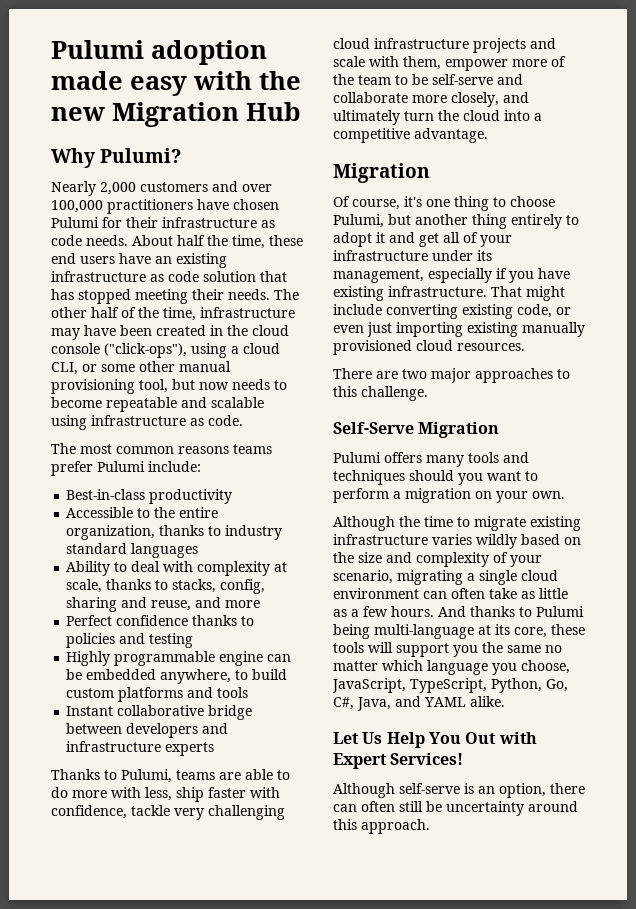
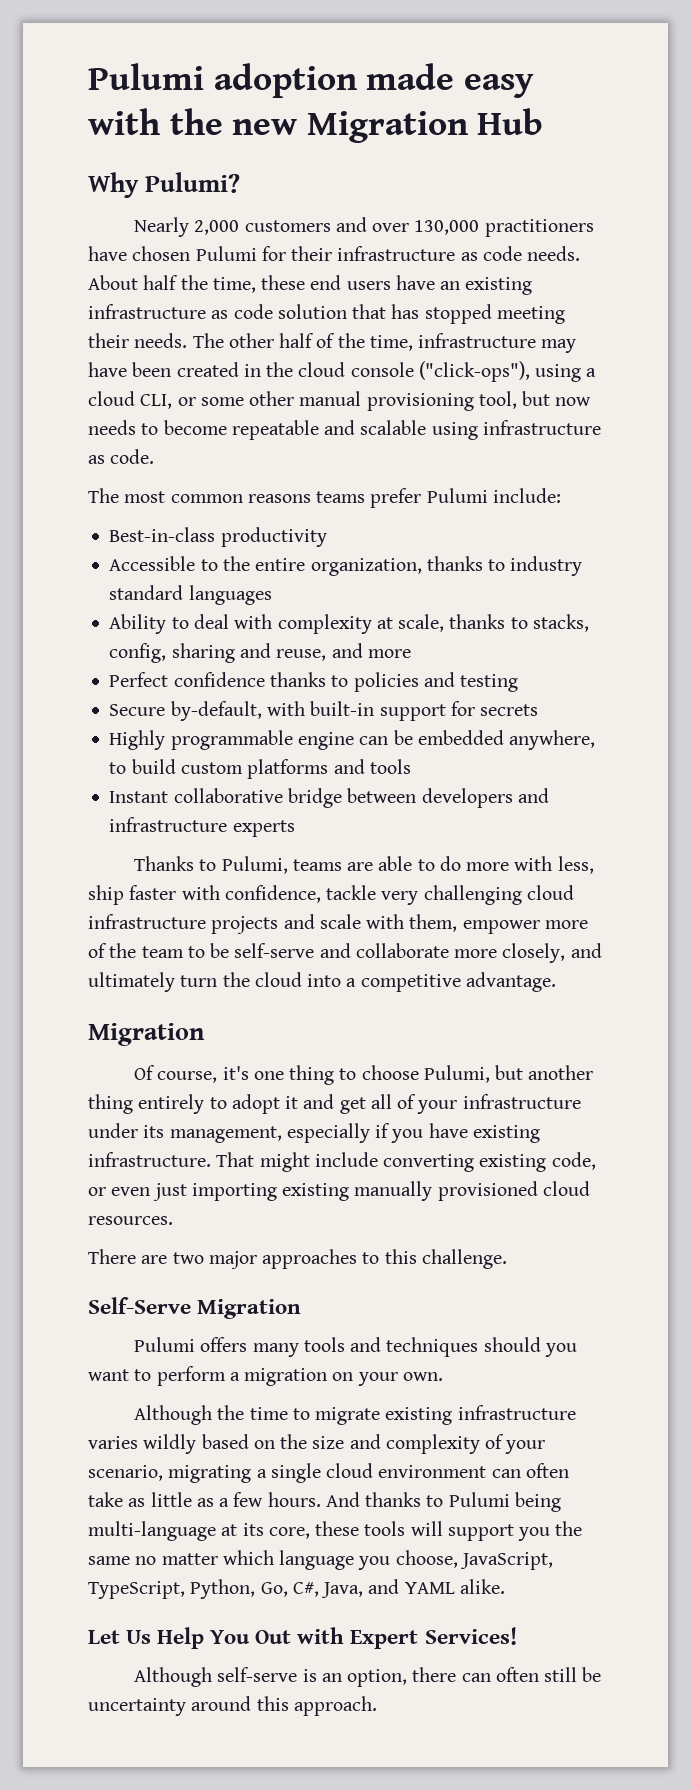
[51,200,103,213] 100,000 -> [414,220,480,235] 130,000
(194, 640) none -> [109,701,539,721] // Secure by-default, with built-in support for secrets

